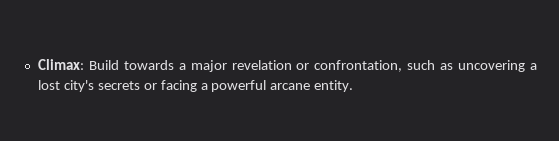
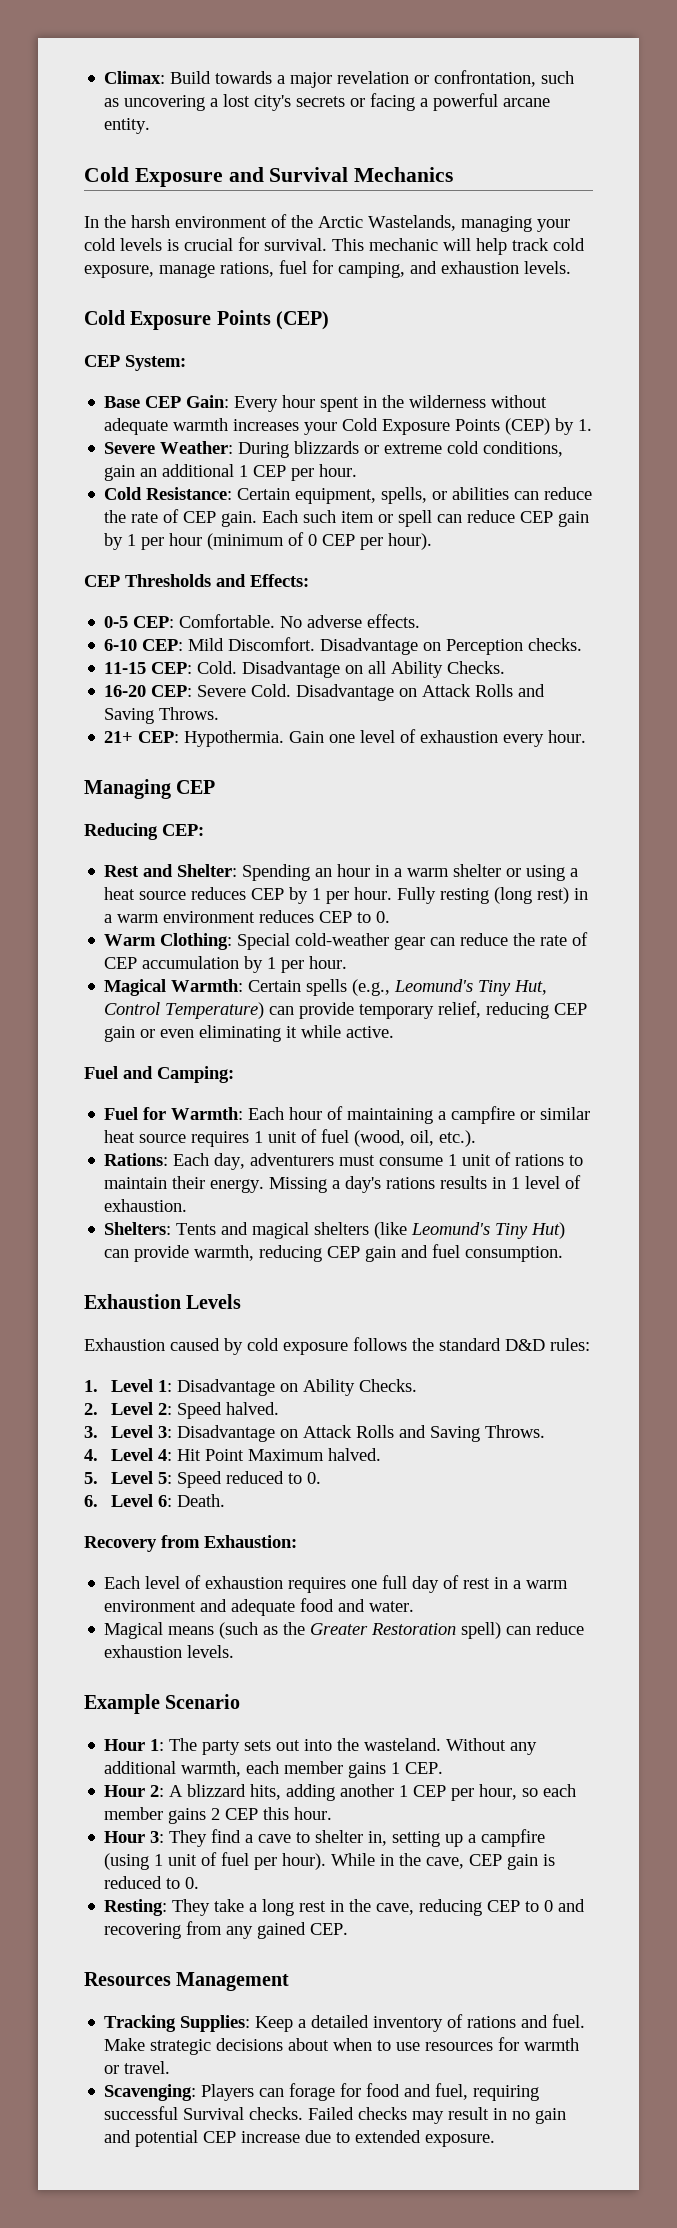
(354, 86) none -> [84,167,454,187] [84,214,570,232] [84,237,585,255] [84,260,571,278] [84,310,330,330] [84,355,186,371] [104,395,548,412] [104,418,593,435] [104,441,564,458] [104,464,358,481] [104,487,593,504] [104,509,590,527] [104,532,433,550] [84,574,309,587] [104,614,421,628] [104,637,583,655] [104,661,506,678] [104,684,546,701] [104,707,220,724] [104,729,587,747] [84,779,216,799] [84,823,204,840] [104,864,579,881] [104,887,589,904] [104,910,391,923] [104,932,589,950] [104,956,348,973] [104,979,548,996] [104,1001,588,1019] [104,1025,395,1042] [84,1066,234,1083] [104,1106,591,1124] [104,1129,477,1147] [104,1152,584,1170] [104,1175,582,1193] [104,1199,188,1212] [104,1222,566,1239] [104,1244,564,1262] [84,1294,242,1309] [84,1337,590,1355] [84,1379,417,1396] [84,1402,279,1419] [84,1425,545,1442] [84,1448,381,1461] [84,1471,321,1488] [84,1494,225,1507] [84,1535,297,1552] [104,1575,569,1593] [104,1598,415,1616] [104,1622,585,1639] [104,1645,235,1658] [84,1694,241,1714] [104,1738,538,1755] [104,1761,444,1778] [104,1784,577,1801] [104,1807,333,1824] [104,1829,546,1847] [104,1852,556,1870] [104,1876,200,1889] [104,1899,586,1916] [104,1921,349,1939] [84,1972,290,1991] [104,2014,586,2032] [104,2037,580,2055] [104,2061,171,2074] [104,2083,540,2101] [104,2106,567,2124] [104,2130,496,2147] // Cold Exposure and Survival Mechanics // In the harsh environment of the Arctic Wastelands, managing your cold levels is crucial for survival. This mechanic will help track cold exposure, manage rations, fuel for camping, and exhaustion levels. // Cold Exposure Points (CEP) // CEP System: // Base CEP Gain: Every hour spent in the wilderness without adequate warmth increases your Cold Exposure Points (CEP) by 1. // Severe Weather: During blizzards or extreme cold conditions, gain an additional 1 CEP per hour. // Cold Resistance: Certain equipment, spells, or abilities can reduce the rate of CEP gain. Each such item or spell can reduce CEP gain by 1 per hour (minimum of 0 CEP per hour). // CEP Thresholds and Effects: // 0-5 CEP: Comfortable. No adverse effects. // 6-10 CEP: Mild Discomfort. Disadvantage on Perception checks. // 11-15 CEP: Cold. Disadvantage on all Ability Checks. // 16-20 CEP: Severe Cold. Disadvantage on Attack Rolls and Saving Throws. // 21+ CEP: Hypothermia. Gain one level of exhaustion every hour. // Managing CEP // Reducing CEP: // Rest and Shelter: Spending an hour in a warm shelter or using a heat source reduces CEP by 1 per hour. Fully resting (long rest) in a warm environment reduces CEP to 0. // Warm Clothing: Special cold-weather gear can reduce the rate of CEP accumulation by 1 per hour. // Magical Warmth: Certain spells (e.g., Leomund's Tiny Hut, Control Temperature) can provide temporary relief, reducing CEP gain or even eliminating it while active. // Fuel and Camping: // Fuel for Warmth: Each hour of maintaining a campfire or similar heat source requires 1 unit of fuel (wood, oil, etc.). // Rations: Each day, adventurers must consume 1 unit of rations to maintain their energy. Missing a day's rations results in 1 level of exhaustion. // Shelters: Tents and magical shelters (like Leomund's Tiny Hut) can provide warmth, reducing CEP gain and fuel consumption. // Exhaustion Levels // Exhaustion caused by cold exposure follows the standard D&D rules: // 1. Level 1: Disadvantage on Ability Checks. // 2. Level 2: Speed halved. // 3. Level 3: Disadvantage on Attack Rolls and Saving Throws. // 4. Level 4: Hit Point Maximum halved. // 5. Level 5: Speed reduced to 0. // 6. Level 6: Death. // Recovery from Exhaustion: // Each level of exhaustion requires one full day of rest in a warm environment and adequate food and water. // Magical means (such as the Greater Restoration spell) can reduce exhaustion levels. // Example Scenario // Hour 1: The party sets out into the wasteland. Without any additional warmth, each member gains 1 CEP. // Hour 2: A blizzard hits, adding another 1 CEP per hour, so each member gains 2 CEP this hour. // Hour 3: They find a cave to shelter in, setting up a campfire (using 1 unit of fuel per hour). While in the cave, CEP gain is reduced to 0. // Resting: They take a long rest in the cave, reducing CEP to 0 and recovering from any gained CEP. // Resources Management // Tracking Supplies: Keep a detailed inventory of rations and fuel. Make strategic decisions about when to use resources for warmth or travel. // Scavenging: Players can forage for food and fuel, requiring successful Survival checks. Failed checks may result in no gain and potential CEP increase due to extended exposure.

